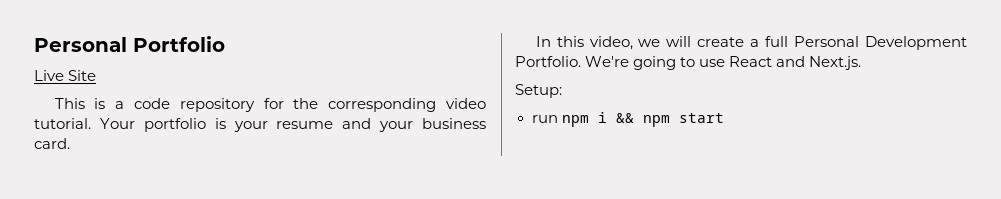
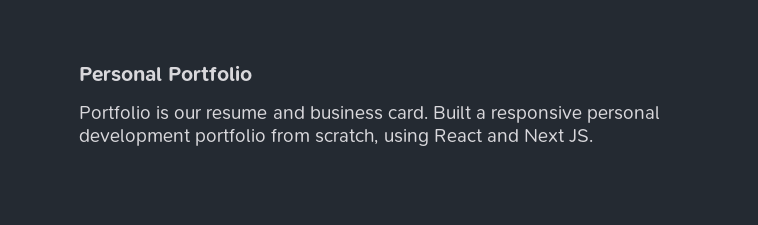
[34,70,97,81] [54,98,487,112] [34,118,268,132] Live Site // This is a code repository for the corresponding video tutorial. Your portfolio is your -> [79,105,203,120] Portfolio is our
[379,121,414,132] your -> (305, 112) none
[535,36,967,50] [515,56,862,70] [515,84,562,98] [531,112,724,127] // In this video, we will create a full Personal Development Portfolio. We're going to use React and Next.js. // Setup: // run npm i && npm start -> [432,106,661,123] [79,128,594,146] Built a responsive personal development portfolio from scratch, using React and Next JS.

